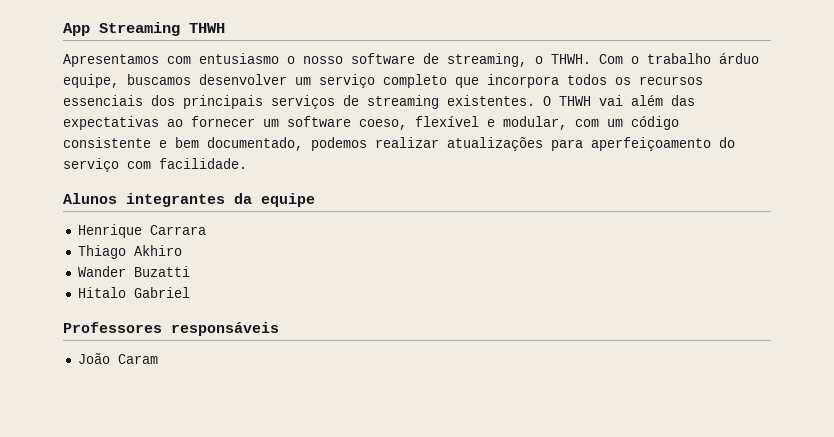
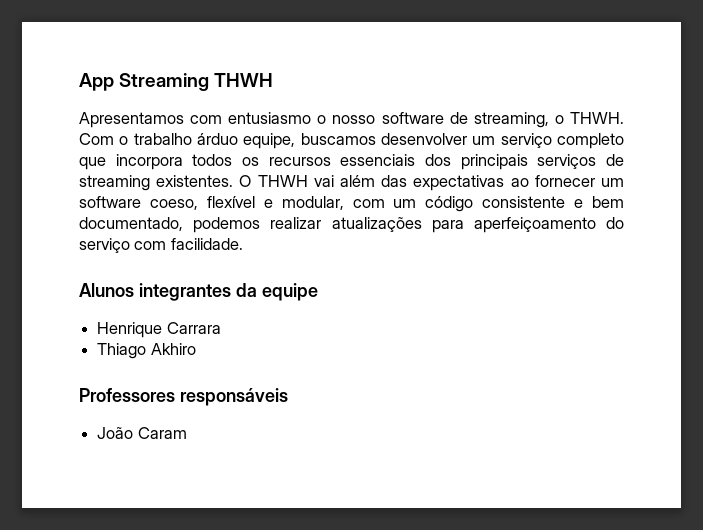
[77,266,190,277] [77,287,190,298] // Wander Buzatti // Hitalo Gabriel -> (196, 349) none

